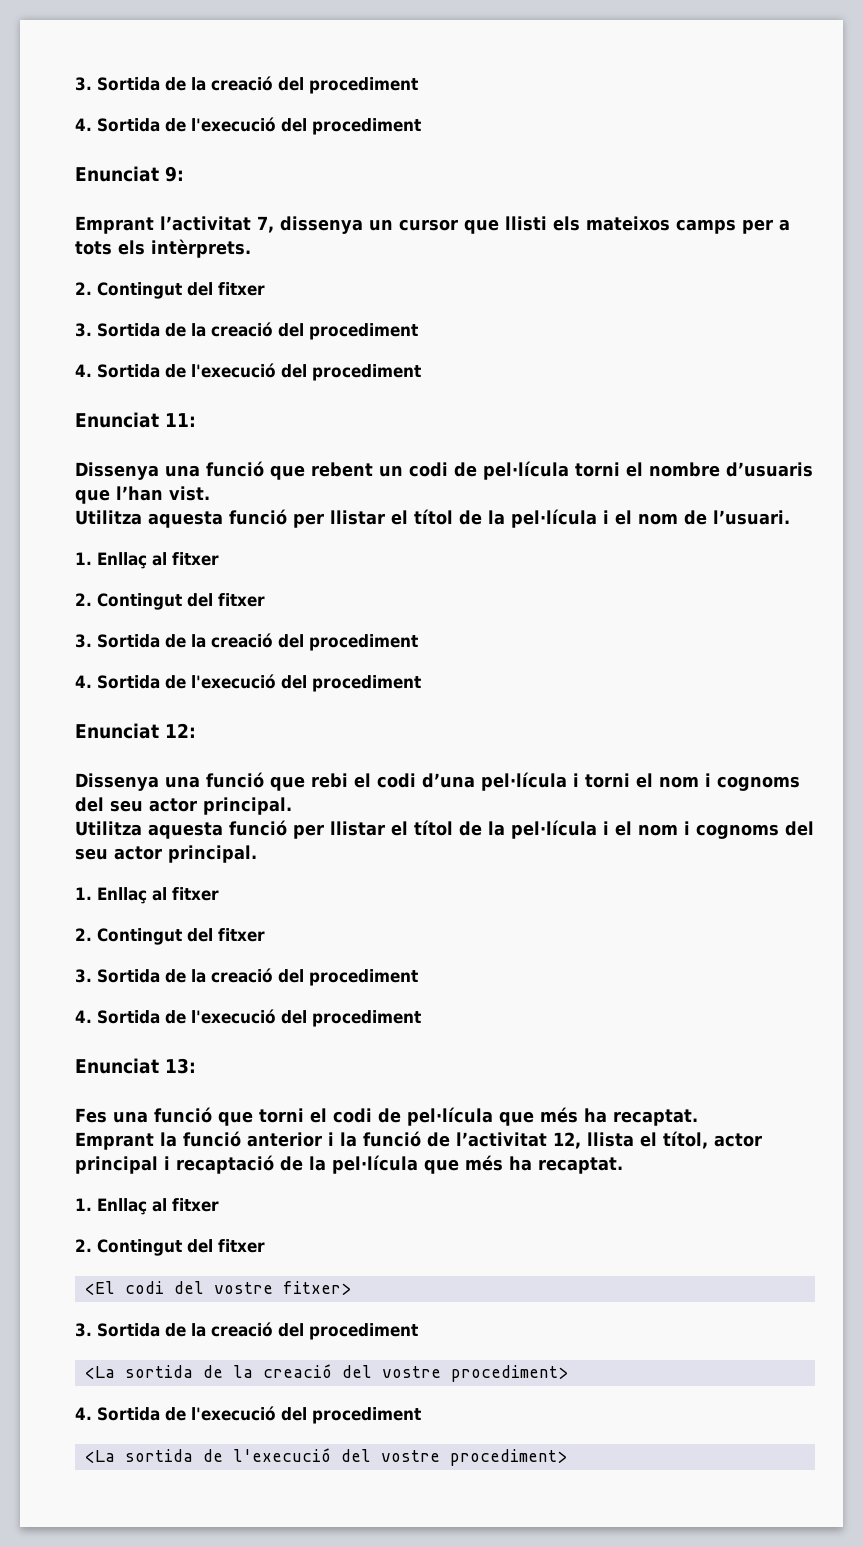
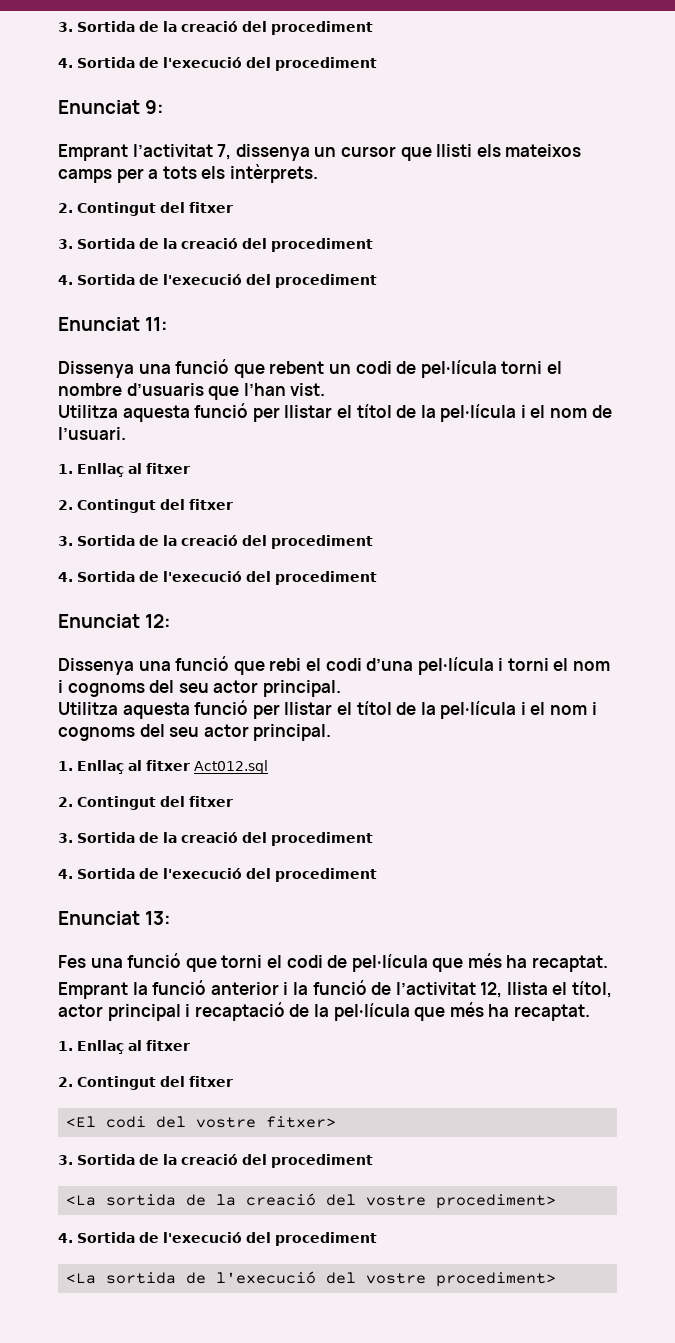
(219, 894) none -> [194,760,268,774] Act012.sql

